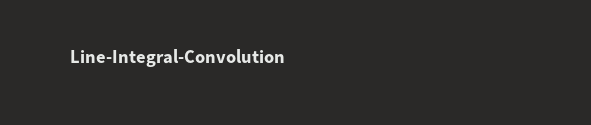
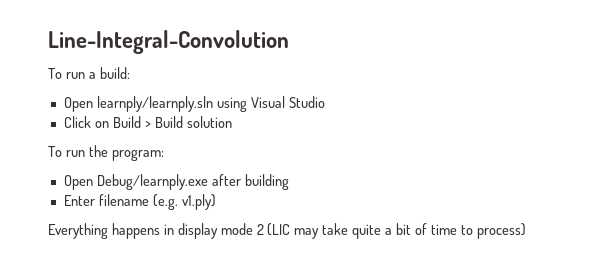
(285, 58) none -> [48,67,130,79] [63,96,325,112] [63,116,232,128] [48,145,164,161] [63,174,289,190] [63,194,216,210] [48,223,526,239] // To run a build: // Open learnply/learnply.sln using Visual Studio // Click on Build > Build solution // To run the program: // Open Debug/learnply.exe after building // Enter filename (e.g. v1.ply) // Everything happens in display mode 2 (LIC may take quite a bit of time to process)

